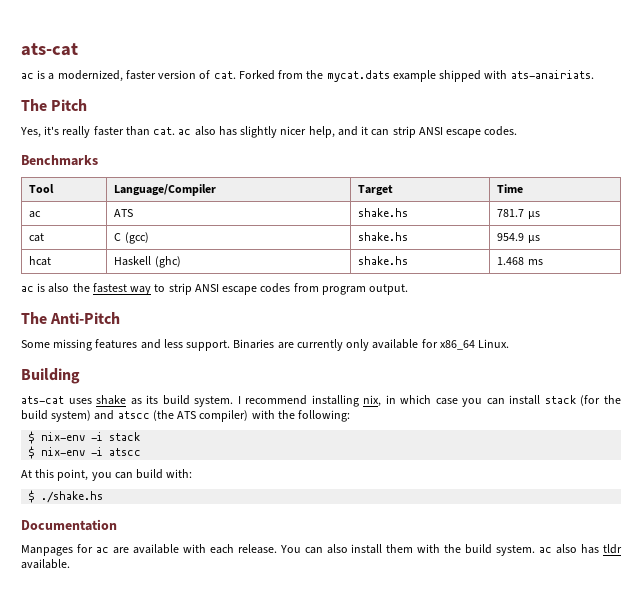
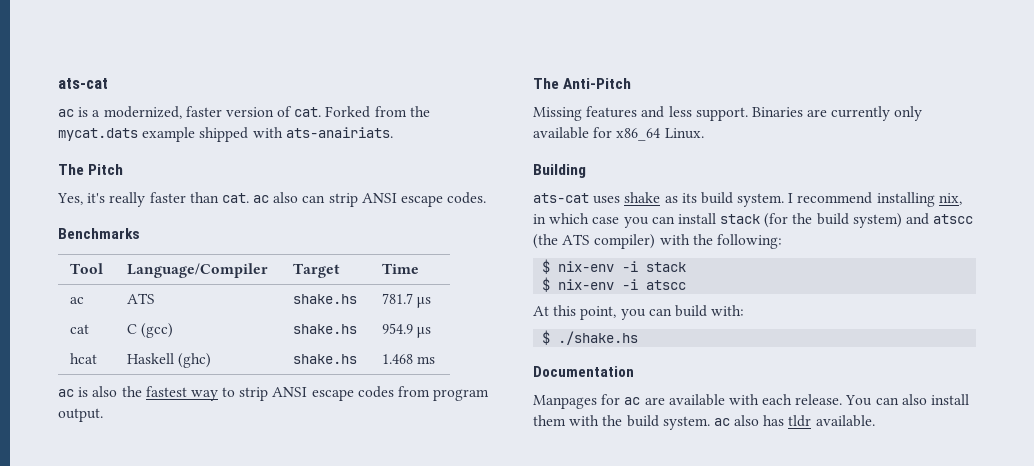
[218,126,369,138] has slightly nicer help, and it -> (299, 197) none
[21,339,93,351] Some missing -> [533,107,582,121] Missing

